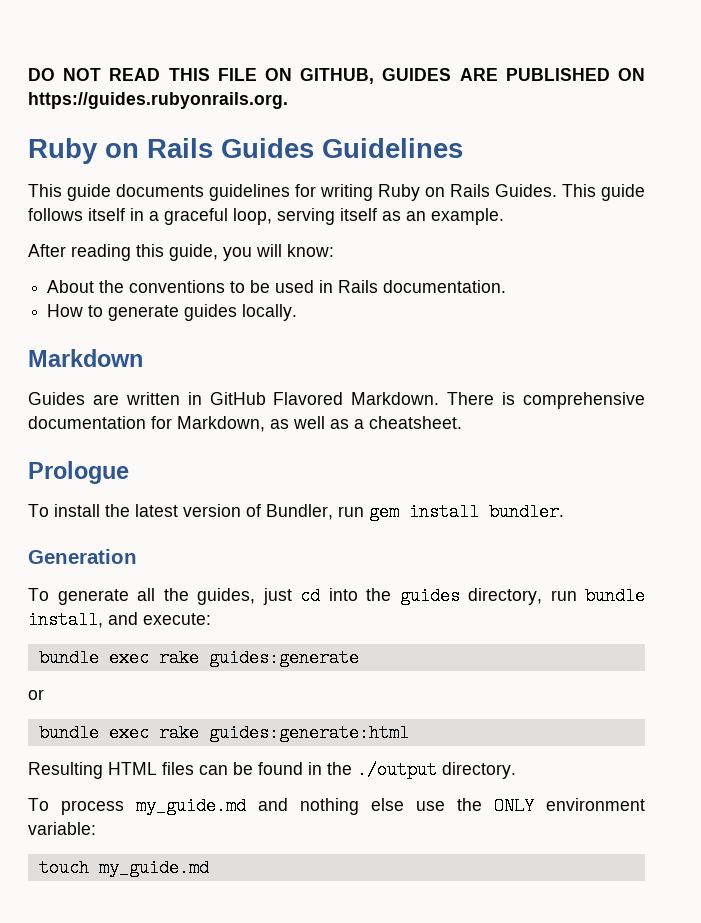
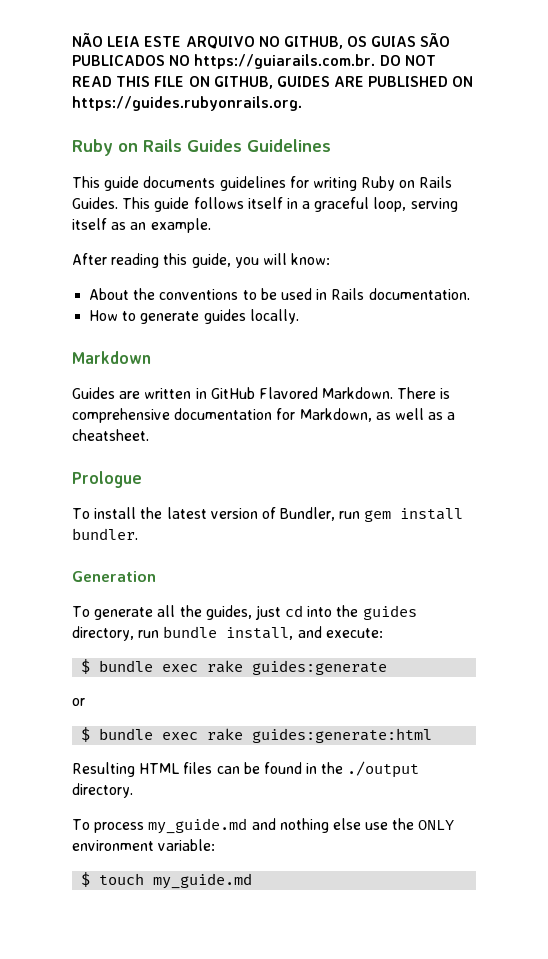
(28, 74) none -> [72,32,451,49] [72,54,376,69] NÃO LEIA ESTE ARQUIVO NO GITHUB, OS GUIAS SÃO PUBLICADOS NO https://guiarails.com.br.
(211, 619) none -> [81,659,91,674] $
(44, 694) none -> [81,727,91,742] $
(96, 828) none -> [81,872,91,887] $

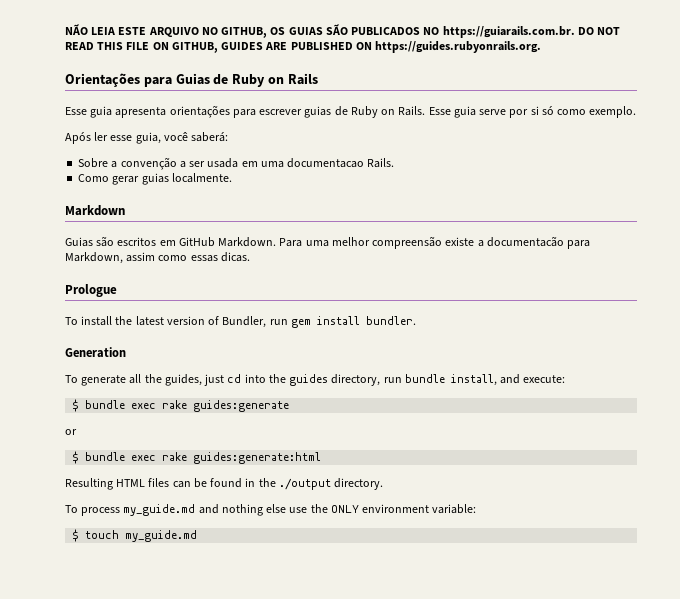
[72,139,331,156] [72,176,453,191] [72,197,458,212] [72,218,211,233] [72,253,331,268] [89,288,470,300] [89,309,299,324] [72,351,151,364] [72,387,451,399] [72,408,456,423] [72,429,149,441] Ruby on Rails Guides Guidelines // This guide documents guidelines for writing Ruby on Rails Guides. This guide follows itself in a graceful loop, serving itself as an example. // After reading this guide, you will know: // About the conventions to be used in Rails documentation. // How to generate guides locally. // Markdown // Guides are written in GitHub Flavored Markdown. There is comprehensive documentation for Markdown, as well as a cheatsheet. -> [65,73,318,87] [65,105,637,118] [65,132,229,144] [78,157,395,170] [78,173,232,185] [65,205,125,216] [65,236,591,249] [65,252,250,264] Orientações para Guias de Ruby on Rails // Esse guia apresenta orientações para escrever guias de Ruby on Rails. Esse guia serve por si só como exemplo. // Após ler esse guia, você saberá: // Sobre a convenção a ser usada em uma documentacao Rails. // Como gerar guias localmente. // Markdown // Guias são escritos em GitHub Markdown. Para uma melhor compreensão existe a documentacão para Markdown, assim como essas dicas.

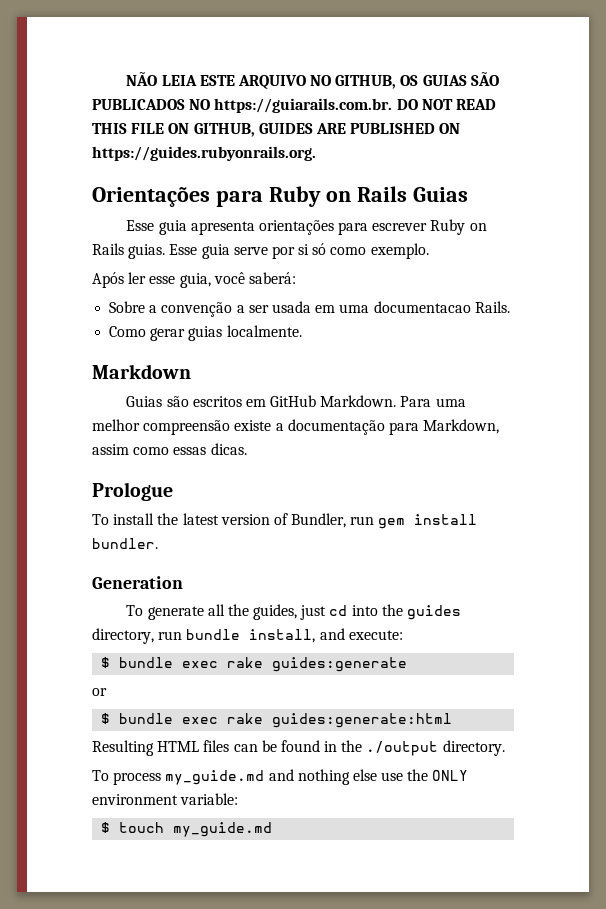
[175,73,318,87] Guias de Ruby on Rails -> [268,186,468,207] Ruby on Rails Guias
[304,106,426,118] guias de Ruby on Rails. -> [430,219,487,235] [92,243,166,259] Ruby on Rails guias.
[486,236,564,247] documentacão -> [287,419,385,435] documentação

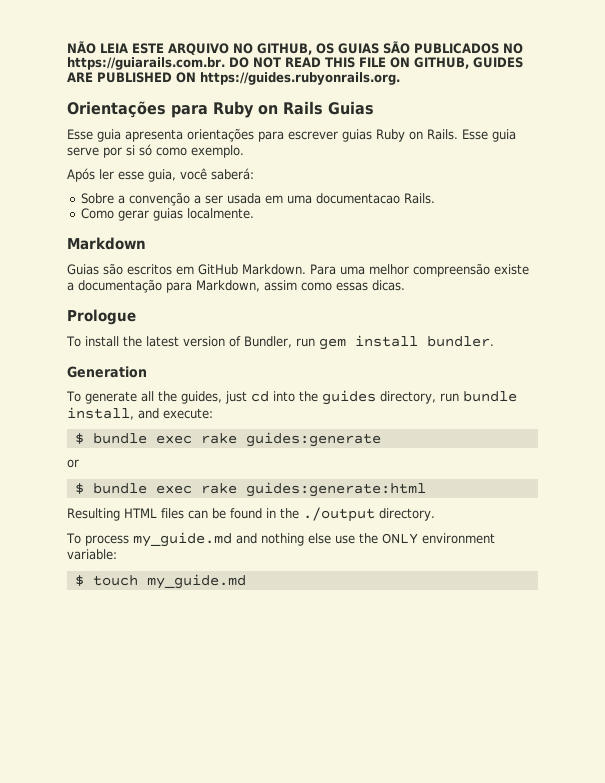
[430,219,487,235] [92,243,166,259] Ruby on Rails guias. -> [342,129,458,142] guias Ruby on Rails.

